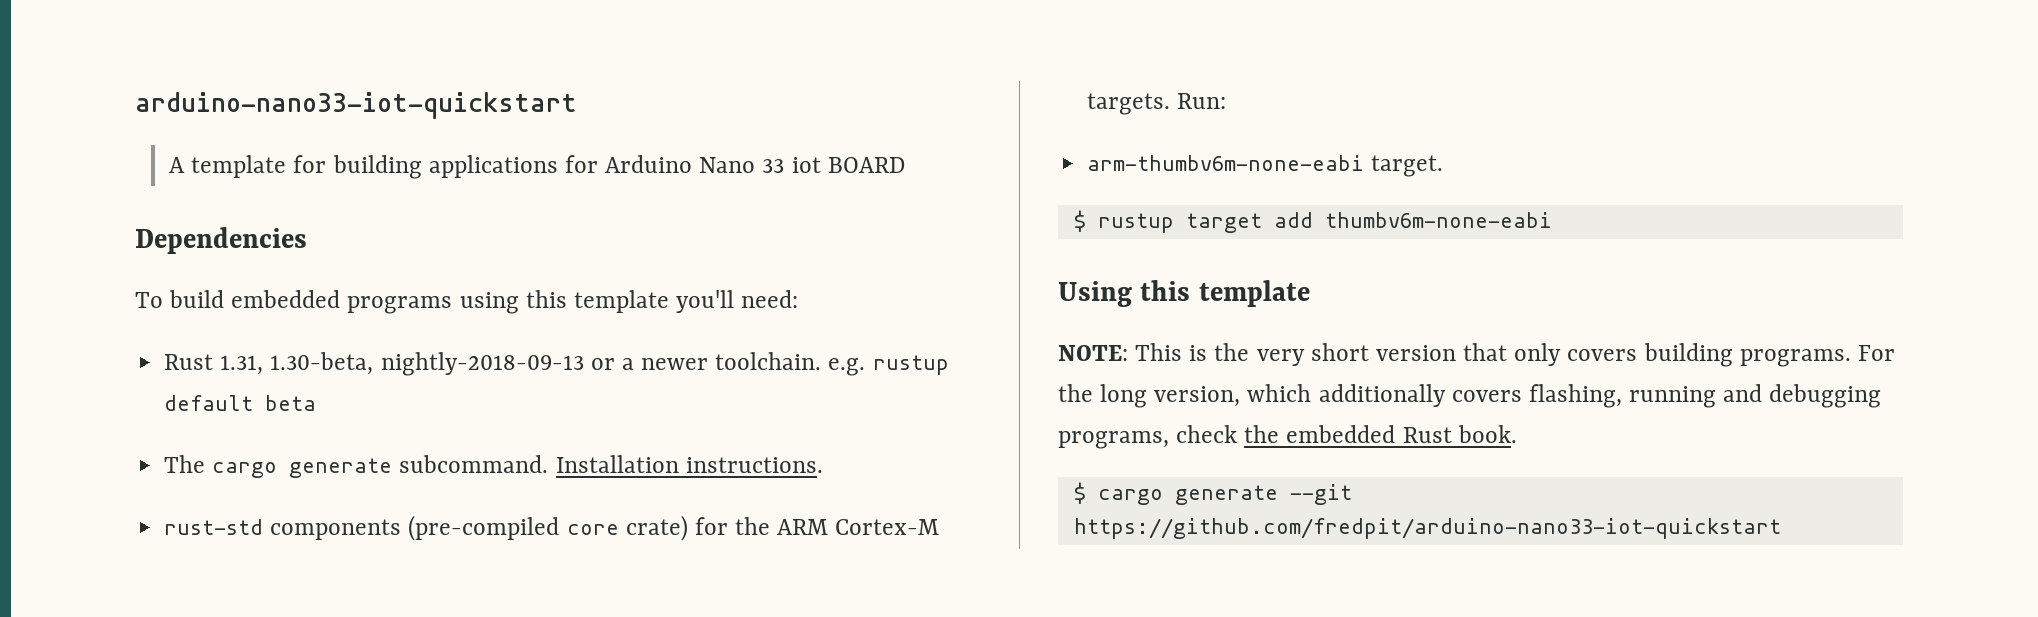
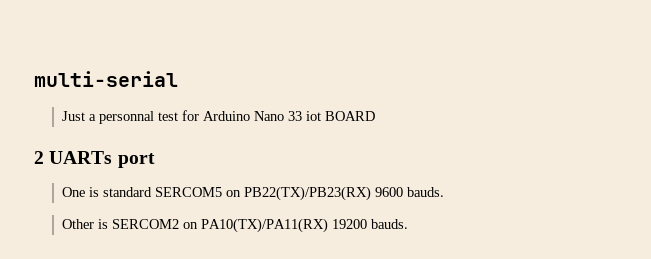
[135,92,577,119] [169,155,558,179] arduino-nano33-iot-quickstart // A template for building applications -> [34,71,178,87] [61,111,178,124] multi-serial // Just a personnal test
[135,227,307,254] [135,290,799,314] [164,352,949,376] [164,395,317,411] [164,455,823,478] [164,515,940,541] [1087,93,1227,115] [1087,155,1444,177] [1073,210,1552,233] [1058,280,1310,307] [1058,343,1895,367] [1058,384,1882,408] [1058,425,1517,449] [1073,482,1352,505] [1073,518,1781,539] Dependencies // To build embedded programs using this template you'll need: // Rust 1.31, 1.30-beta, nightly-2018-09-13 or a newer toolchain. e.g. rustup default beta // The cargo generate subcommand. Installation instructions. // rust-std components (pre-compiled core crate) for the ARM Cortex-M targets. Run: // arm-thumbv6m-none-eabi target. // $ rustup target add thumbv6m-none-eabi // Using this template // NOTE: This is the very short version that only covers building programs. For the long version, which additionally covers flashing, running and debugging programs, check the embedded Rust book. // $ cargo generate --git https://github.com/fredpit/arduino-nano33-iot-quickstart -> [34,151,155,168] [61,186,444,201] [61,218,408,233] 2 UARTs port // One is standard SERCOM5 on PB22(TX)/PB23(RX) 9600 bauds. // Other is SERCOM2 on PA10(TX)/PA11(RX) 19200 bauds.

